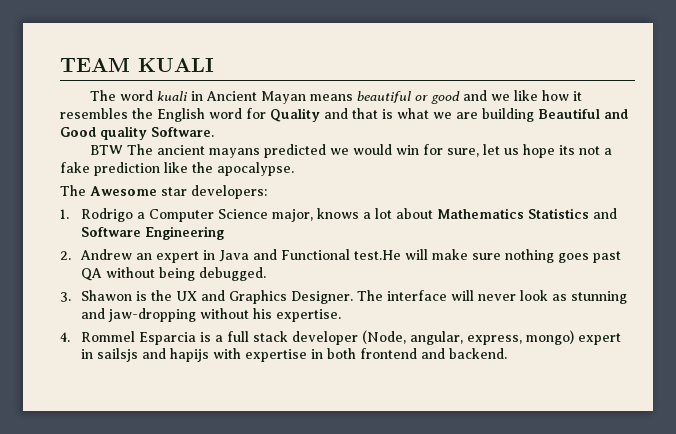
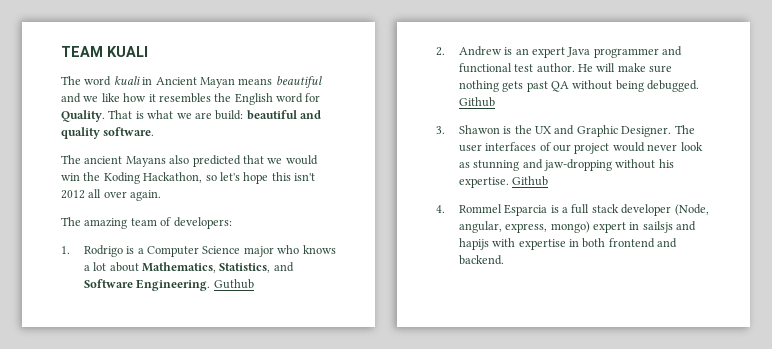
[414,91,460,104] or good -> (322, 82) none
[270,108,378,122] Quality and that -> [61,110,133,122] Quality. That
[482,108,628,122] [60,126,214,140] [89,144,612,158] [60,162,294,176] [60,185,187,196] building Beautiful and Good quality Software. // BTW The ancient mayans predicted we would win for sure, let us hope its not a fake prediction like the apocalypse. // The Awesome star -> [215,110,321,120] [61,127,155,139] [61,155,318,167] [61,172,315,184] [61,189,162,201] [61,217,172,229] build: beautiful and quality software. // The ancient Mayans also predicted that we would win the Koding Hackathon, so let's hope this isn't 2012 all over again. // The amazing team of
(134, 215) none -> [126,246,135,254] is
[272,209,314,222] major, -> [243,245,300,257] major who
[437,208,618,219] [81,226,225,240] Mathematics Statistics and Software Engineering -> [142,262,294,273] [83,279,254,291] Mathematics, Statistics, and Software Engineering. Guthub
(133, 254) none -> [504,47,513,55] is
[203,249,402,262] in Java and Functional test.He -> [567,46,683,58] [458,63,594,73] Java programmer and functional test author. He
[558,253,590,263] goes -> [502,81,524,92] gets
(267, 274) none -> [458,97,495,107] Github
[229,290,288,304] Graphics -> [576,125,618,137] Graphic
[387,290,475,301] interface will -> [458,142,645,154] user interfaces of our project would
(342, 315) none -> [512,176,549,186] Github

